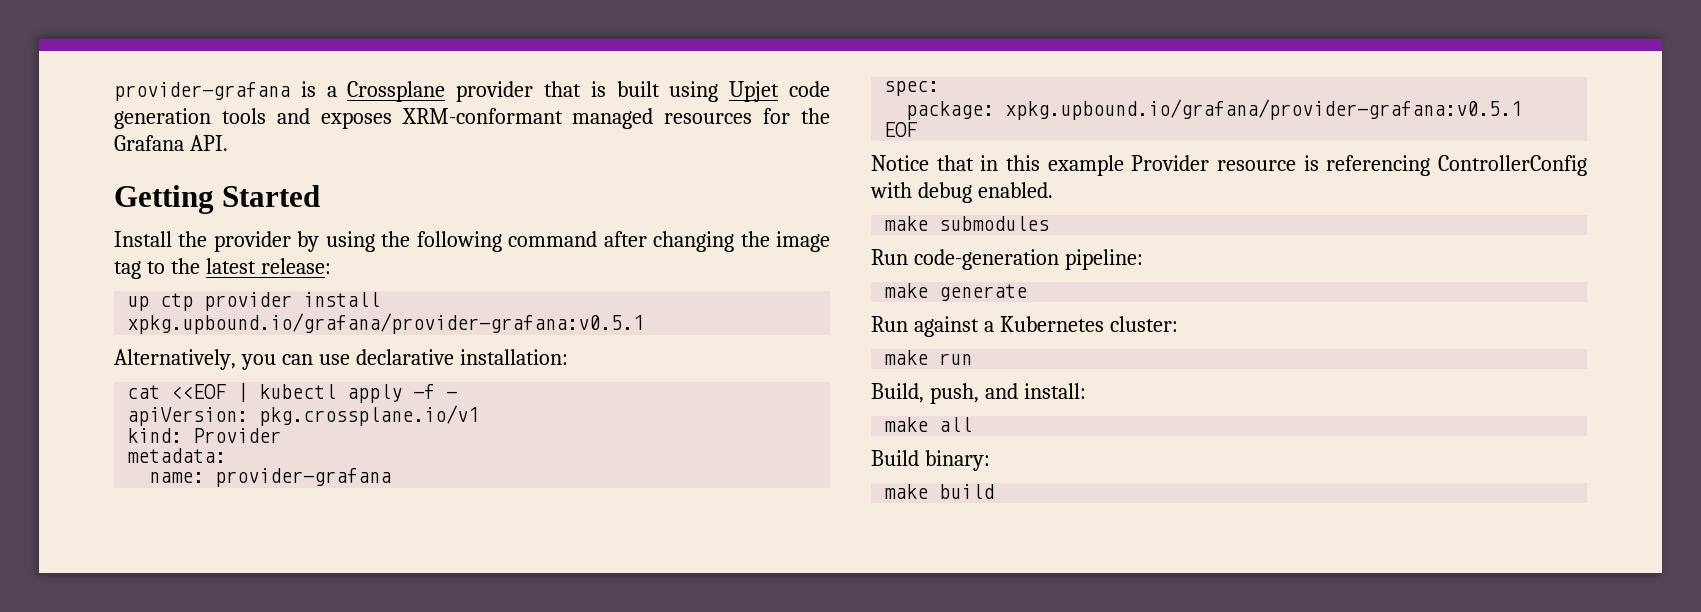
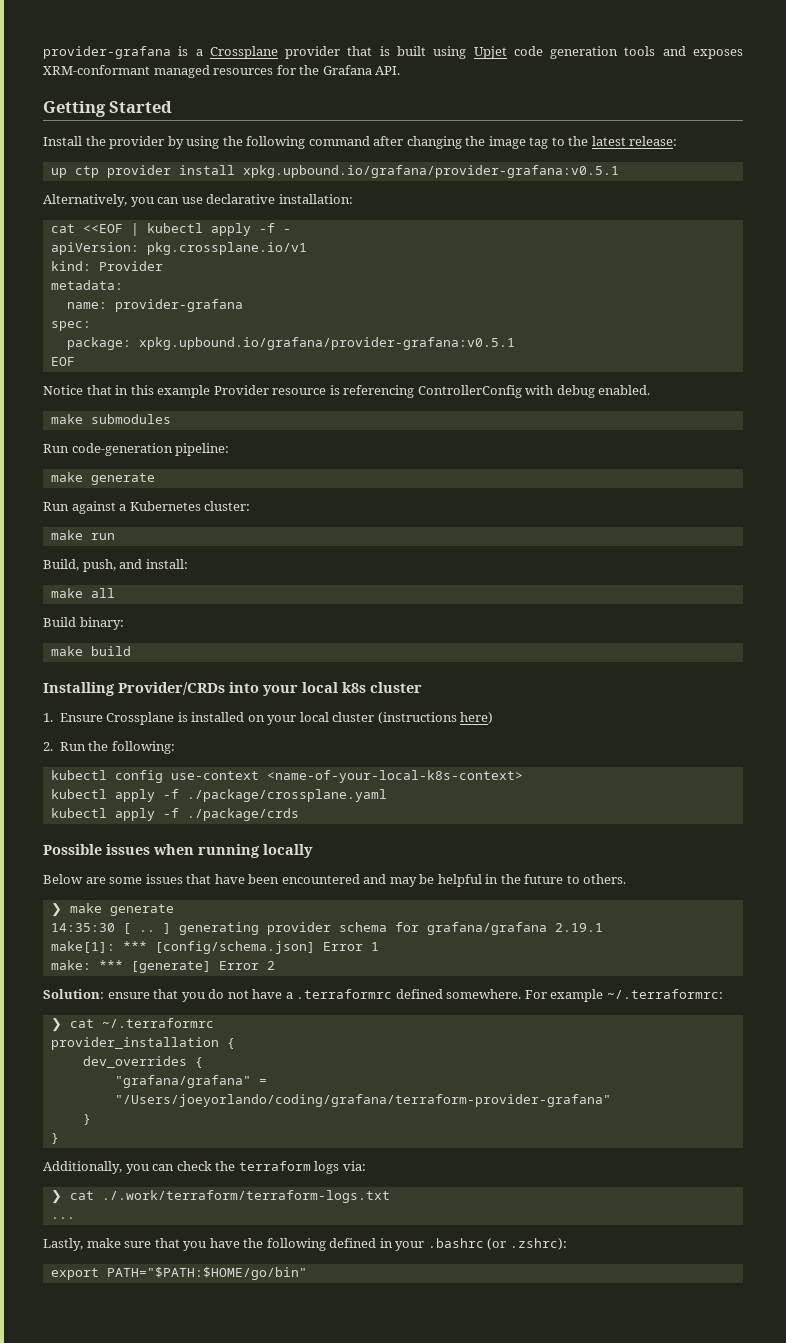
(995, 491) none -> [43,682,422,696] [43,712,494,725] [43,741,175,754] [50,770,523,783] [50,789,387,802] [50,808,299,821] [43,844,313,858] [43,874,627,887] [50,903,174,917] [50,922,603,935] [50,941,379,954] [50,960,275,973] [43,989,723,1002] [50,1018,214,1032] [50,1037,235,1050] [82,1056,203,1068] [114,1075,267,1088] [114,1094,611,1107] [82,1114,91,1125] [50,1133,59,1144] [43,1161,366,1174] [50,1190,390,1204] [50,1217,75,1219] [43,1238,567,1251] [50,1267,307,1280] // Installing Provider/CRDs into your local k8s cluster // 1. Ensure Crossplane is installed on your local cluster (instructions here) // 2. Run the following: // kubectl config use-context <name-of-your-local-k8s-context> // kubectl apply -f ./package/crossplane.yaml // kubectl apply -f ./package/crds // Possible issues when running locally // Below are some issues that have been encountered and may be helpful in the future to others. // ❯ make generate // 14:35:30 [ .. ] generating provider schema for grafana/grafana 2.19.1 // make[1]: *** [config/schema.json] Error 1 // make: *** [generate] Error 2 // Solution: ensure that you do not have a .terraformrc defined somewhere. For example ~/.terraformrc: // ❯ cat ~/.terraformrc // provider_installation { // dev_overrides { // "grafana/grafana" = "/Users/joeyorlando/coding/grafana/terraform-provider-grafana" // } // } // Additionally, you can check the terraform logs via: // ❯ cat ./.work/terraform/terraform-logs.txt // ... // Lastly, make sure that you have the following defined in your .bashrc (or .zshrc): // export PATH="$PATH:$HOME/go/bin"

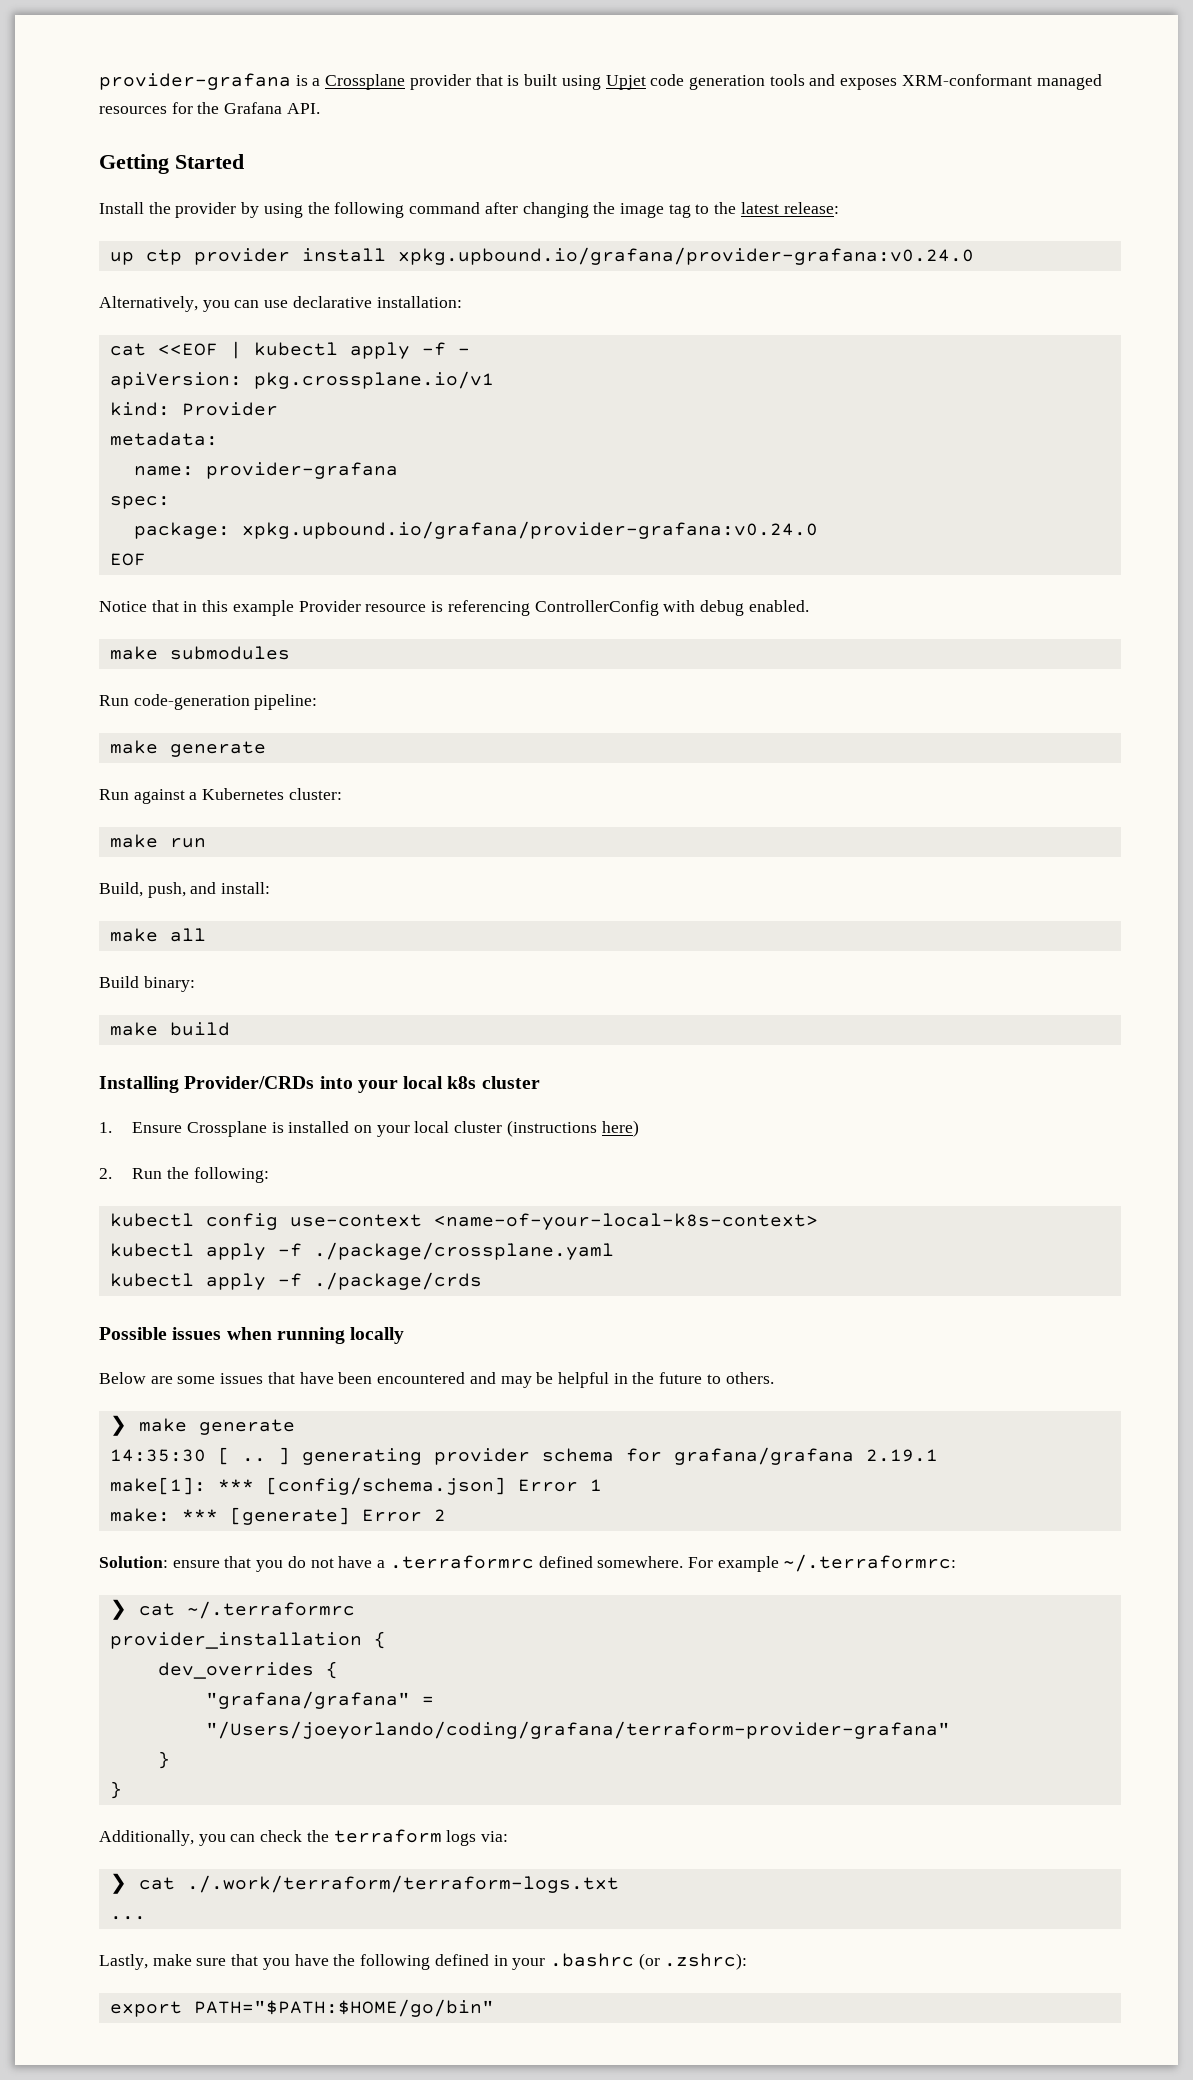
[242,165,619,178] xpkg.upbound.io/grafana/provider-grafana:v0.5.1 -> [397,247,974,265] xpkg.upbound.io/grafana/provider-grafana:v0.24.0
[138,337,515,350] xpkg.upbound.io/grafana/provider-grafana:v0.5.1 -> [241,521,818,539] xpkg.upbound.io/grafana/provider-grafana:v0.24.0

